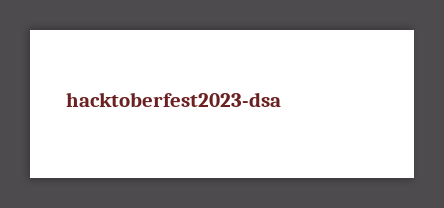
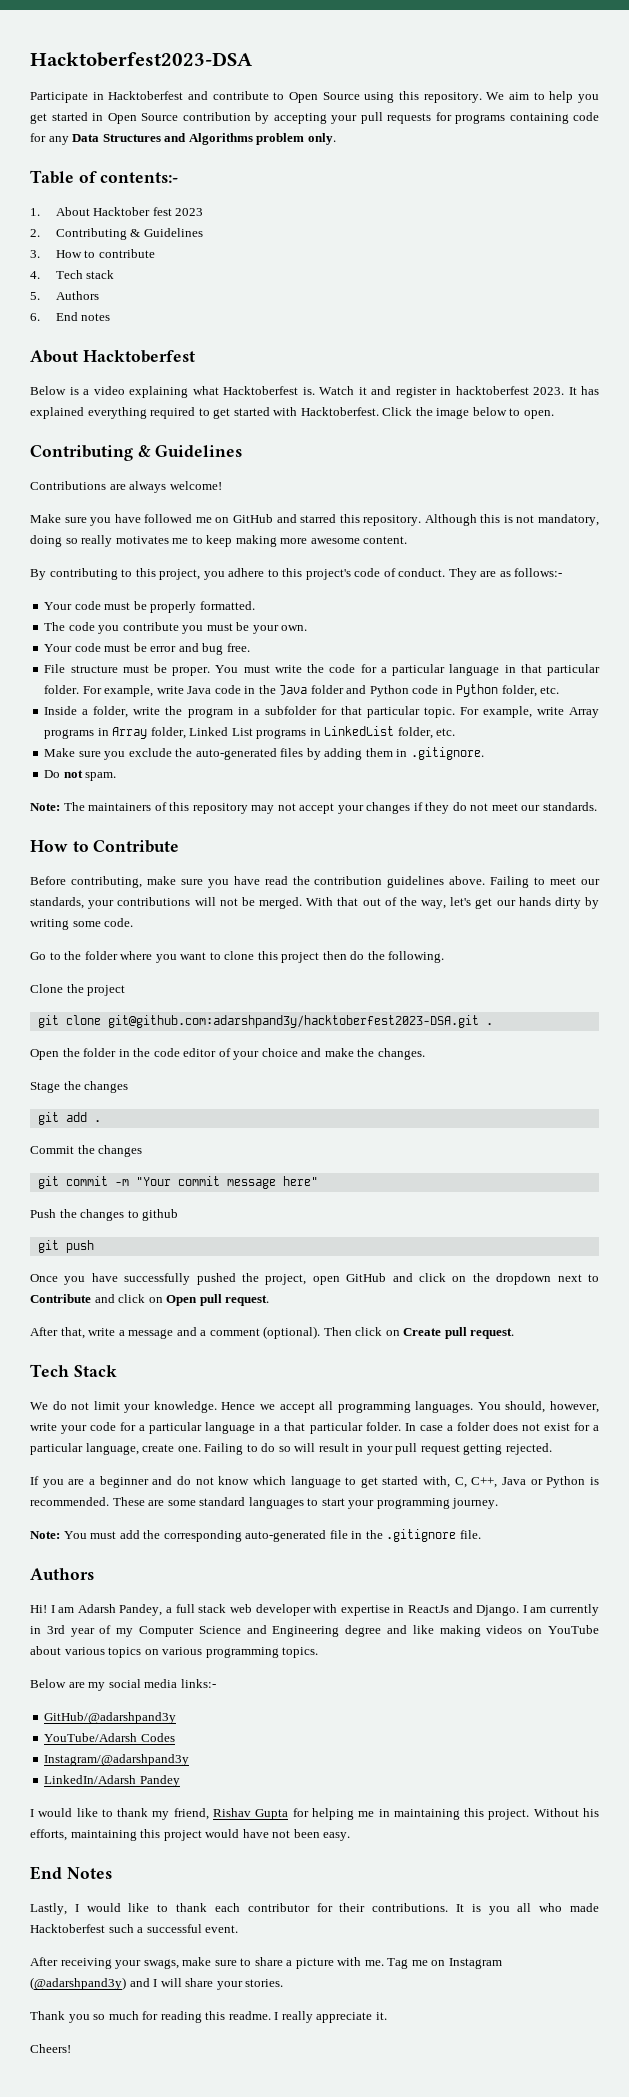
[66,92,281,107] hacktoberfest2023-dsa -> [30,52,253,67] [30,91,599,103] [30,112,599,124] [30,133,336,145] [30,170,179,184] [30,207,204,216] [30,228,203,240] [30,249,155,258] [30,270,115,279] [30,291,99,300] [30,312,111,321] [30,350,195,363] [30,386,599,398] [30,407,554,419] [30,445,243,461] [30,481,222,493] [30,514,599,526] [30,535,408,547] [30,568,563,580] [44,601,255,613] [44,622,308,634] [44,643,250,655] [44,664,600,676] [44,684,560,697] [44,706,599,718] [44,726,456,739] [44,747,484,760] [44,770,117,781] [30,802,597,814] [30,840,180,853] [30,876,601,888] [30,897,599,909] [30,918,134,930] [30,951,445,963] [30,984,126,996] [37,1015,493,1028] [30,1048,425,1060] [30,1081,129,1093] [37,1112,101,1125] [30,1145,143,1157] [37,1176,318,1189] [30,1209,179,1221] [37,1240,94,1253] [30,1273,599,1285] [30,1294,270,1306] [30,1326,515,1339] [30,1364,117,1377] [30,1401,599,1413] [30,1422,599,1434] [30,1443,552,1455] [30,1476,599,1488] [30,1497,499,1509] [30,1529,481,1542] [30,1568,94,1580] [30,1604,599,1616] [30,1625,599,1637] [30,1646,319,1658] [30,1679,216,1691] [44,1712,177,1724] [44,1733,175,1742] [44,1754,190,1766] [44,1775,180,1787] [30,1808,600,1820] [30,1829,351,1841] [30,1866,112,1880] [30,1903,599,1915] [30,1924,239,1933] [30,1957,502,1969] [30,1977,284,1990] [30,2011,387,2023] [30,2044,71,2053] Hacktoberfest2023-DSA // Participate in Hacktoberfest and contribute to Open Source using this repository. We aim to help you get started in Open Source contribution by accepting your pull requests for programs containing code for any Data Structures and Algorithms problem only. // Table of contents:- // 1. About Hacktober fest 2023 // 2. Contributing & Guidelines // 3. How to contribute // 4. Tech stack // 5. Authors // 6. End notes // About Hacktoberfest // Below is a video explaining what Hacktoberfest is. Watch it and register in hacktoberfest 2023. It has explained everything required to get started with Hacktoberfest. Click the image below to open. // Contributing & Guidelines // Contributions are always welcome! // Make sure you have followed me on GitHub and starred this repository. Although this is not mandatory, doing so really motivates me to keep making more awesome content. // By contributing to this project, you adhere to this project's code of conduct. They are as follows:- // Your code must be properly formatted. // The code you contribute you must be your own. // Your code must be error and bug free. // File structure must be proper. You must write the code for a particular language in that particular folder. For example, write Java code in the Java folder and Python code in Python folder, etc. // Inside a folder, write the program in a subfolder for that particular topic. For example, write Array programs in Array folder, Linked List programs in LinkedList folder, etc. // Make sure you exclude the auto-generated files by adding them in .gitignore. // Do not spam. // Note: The maintainers of this repository may not accept your changes if they do not meet our standards. // How to Contribute // Before contributing, make sure you have read the contribution guidelines above. Failing to meet our standards, your contributions will not be merged. With that out of the way, let's get our hands dirty by writing some code. // Go to the folder where you want to clone this project then do the following. // Clone the project // git clone git@github.com:adarshpand3y/hacktoberfest2023-DSA.git . // Open the folder in the code editor of your choice and make the changes. // Stage the changes // git add . // Commit the changes // git commit -m "Your commit message here" // Push the changes to github // git push // Once you have successfully pushed the project, open GitHub and click on the dropdown next to Contribute and click on Open pull request. // After that, write a message and a comment (optional). Then click on Create pull request. // Tech Stack // We do not limit your knowledge. Hence we accept all programming languages. You should, however, write your code for a particular language in a that particular folder. In case a folder does not exist for a particular language, create one. Failing to do so will result in your pull request getting rejected. // If you are a beginner and do not know which language to get started with, C, C++, Java or Python is recommended. These are some standard languages to start your programming journey. // Note: You must add the corresponding auto-generated file in the .gitignore file. // Authors // Hi! I am Adarsh Pandey, a full stack web developer with expertise in ReactJs and Django. I am currently in 3rd year of my Computer Science and Engineering degree and like making videos on YouTube about various topics on various programming topics. // Below are my social media links:- // GitHub/@adarshpand3y // YouTube/Adarsh Codes // Instagram/@adarshpand3y // LinkedIn/Adarsh Pandey // I would like to thank my friend, Rishav Gupta for helping me in maintaining this project. Without his efforts, maintaining this project would have not been easy. // End Notes // Lastly, I would like to thank each contributor for their contributions. It is you all who made Hacktoberfest such a successful event. // After receiving your swags, make sure to share a picture with me. Tag me on Instagram (@adarshpand3y) and I will share your stories. // Thank you so much for reading this readme. I really appreciate it. // Cheers!

